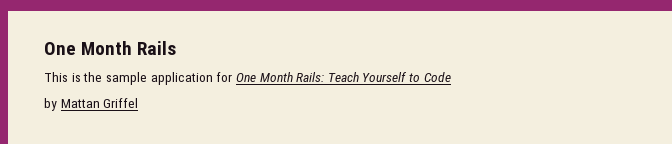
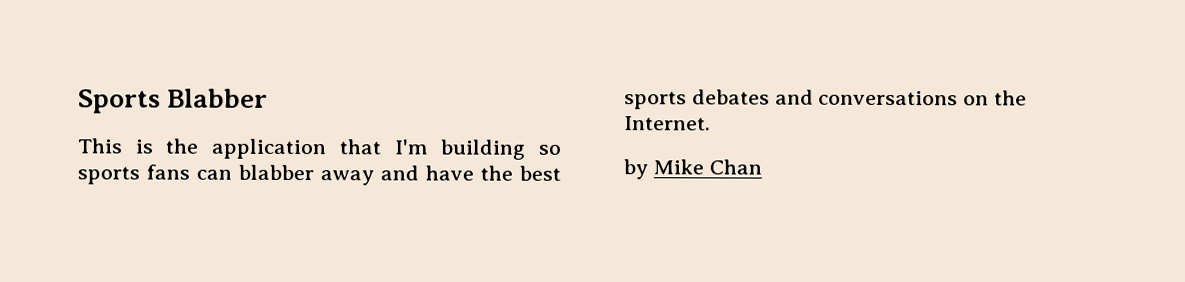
[44,41,177,55] One Month Rails -> [78,88,269,114] Sports Blabber
[105,72,451,85] sample application for One Month Rails: Teach Yourself to Code -> [211,138,561,160] [77,164,561,186] [624,89,1028,110] [624,116,711,131] application that I'm building so sports fans can blabber away and have the best sports debates and conversations on the Internet.
[60,98,139,108] Mattan Griffel -> [652,159,762,175] Mike Chan

